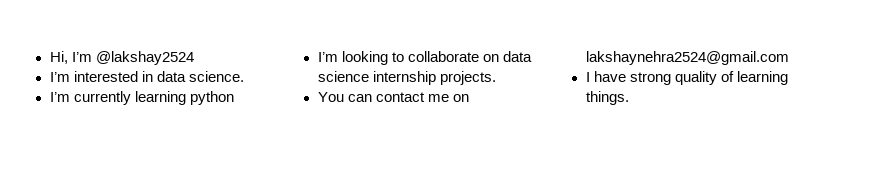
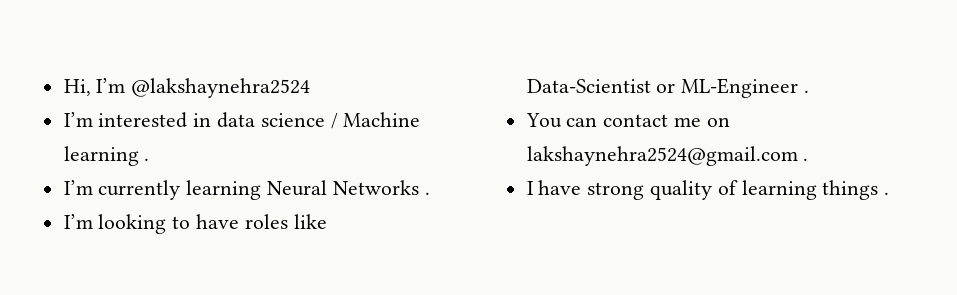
[95,51,194,65] @lakshay2524 -> [131,78,311,98] @lakshaynehra2524
[188,71,244,82] science. -> [260,112,421,129] [63,146,150,166] science / Machine learning .
[189,91,234,105] python -> [267,180,430,196] Neural Networks .
[407,51,532,62] [317,71,496,85] collaborate on data science internship projects. -> [196,214,327,229] [526,78,810,98] have roles like Data-Scientist or ML-Engineer .
(789, 58) none -> [803,158,809,161] .
[585,91,629,105] things. -> [822,180,890,200] things .

